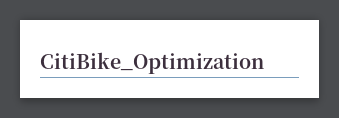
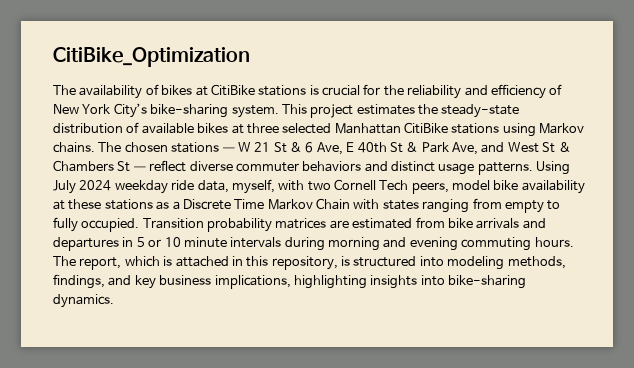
(264, 63) none -> [53,84,563,99] [53,103,520,118] [53,122,585,137] [53,142,571,155] [53,160,571,175] [53,179,585,194] [53,198,561,213] [53,217,546,232] [53,237,574,251] [53,256,566,270] [53,274,526,289] [53,294,114,308] // The availability of bikes at CitiBike stations is crucial for the reliability and efficiency of New York City’s bike-sharing system. This project estimates the steady-state distribution of available bikes at three selected Manhattan CitiBike stations using Markov chains. The chosen stations — W 21 St & 6 Ave, E 40th St & Park Ave, and West St & Chambers St — reflect diverse commuter behaviors and distinct usage patterns. Using July 2024 weekday ride data, myself, with two Cornell Tech peers, model bike availability at these stations as a Discrete Time Markov Chain with states ranging from empty to fully occupied. Transition probability matrices are estimated from bike arrivals and departures in 5 or 10 minute intervals during morning and evening commuting hours. The report, which is attached in this repository, is structured into modeling methods, findings, and key business implications, highlighting insights into bike-sharing dynamics.

